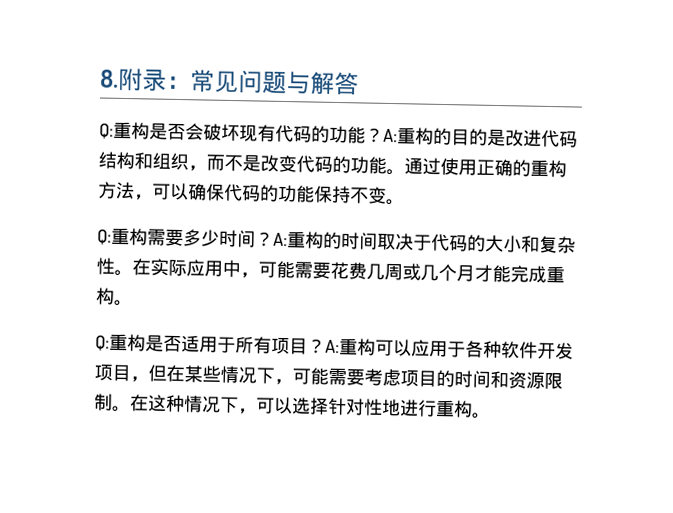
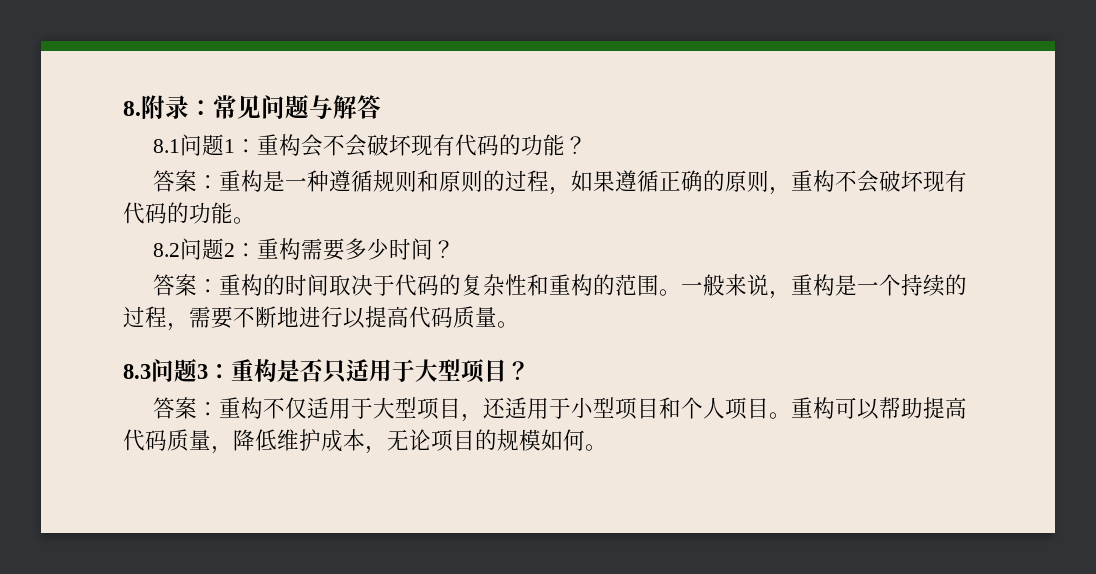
[99,121,186,141] Q:重构是否 -> [153,134,346,157] 8.1问题1：重构会不
[383,127,578,148] [98,151,567,178] [98,181,405,206] [97,229,112,245] A:重构的目的是改进代码结构和组织，而不是改变代码的功能。通过使用正确的重构方法，可以确保代码的功能保持不变。 // Q: -> [153,170,968,195] [123,202,255,224] [153,238,258,260] // 答案：重构是一种遵循规则和原则的过程，如果遵循正确的原则，重构不会破坏现有代码的功能。 // 8.2问题2：
[273,232,288,247] A: -> [153,274,220,296] // 答案：
[485,234,576,254] [96,257,565,284] [96,287,133,307] [95,333,574,360] [94,364,563,390] [94,393,473,418] 大小和复杂性。在实际应用中，可能需要花费几周或几个月才能完成重构。 // Q:重构是否适用于所有项目？A:重构可以应用于各种软件开发项目，但在某些情况下，可能需要考虑项目的时间和资源限制。在这种情况下，可以选择针对性地进行重构 -> [461,274,968,299] [123,306,519,331] [123,358,530,383] [153,397,968,422] [123,429,585,454] 复杂性和重构的范围。一般来说，重构是一个持续的过程，需要不断地进行以提高代码质量。 // 8.3问题3：重构是否只适用于大型项目？ // 答案：重构不仅适用于大型项目，还适用于小型项目和个人项目。重构可以帮助提高代码质量，降低维护成本，无论项目的规模如何

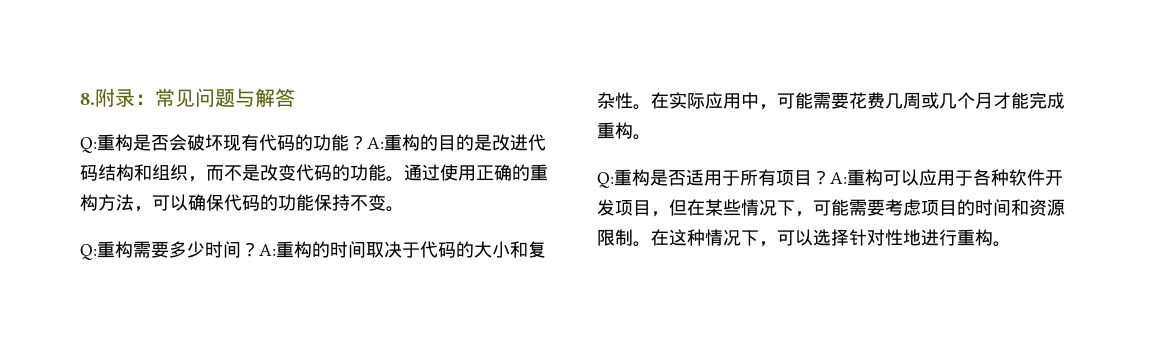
[153,134,346,157] 8.1问题1：重构会不 -> [80,134,169,153] Q:重构是否
[153,170,968,195] [123,202,255,224] [153,238,258,260] // 答案：重构是一种遵循规则和原则的过程，如果遵循正确的原则，重构不会破坏现有代码的功能。 // 8.2问题2： -> [367,134,546,151] [80,164,548,182] [80,194,404,212] [80,244,97,260] A:重构的目的是改进代码结构和组织，而不是改变代码的功能。通过使用正确的重构方法，可以确保代码的功能保持不变。 // Q:
[153,274,220,296] // 答案： -> [259,244,276,256] A:
[461,274,968,299] [123,306,519,331] [123,358,530,383] [153,397,968,422] [123,429,585,454] 复杂性和重构的范围。一般来说，重构是一个持续的过程，需要不断地进行以提高代码质量。 // 8.3问题3：重构是否只适用于大型项目？ // 答案：重构不仅适用于大型项目，还适用于小型项目和个人项目。重构可以帮助提高代码质量，降低维护成本，无论项目的规模如何 -> [474,241,546,258] [597,92,1065,110] [597,122,651,140] [597,169,1063,188] [597,199,1065,217] [597,229,993,247] 大小和复杂性。在实际应用中，可能需要花费几周或几个月才能完成重构。 // Q:重构是否适用于所有项目？A:重构可以应用于各种软件开发项目，但在某些情况下，可能需要考虑项目的时间和资源限制。在这种情况下，可以选择针对性地进行重构

